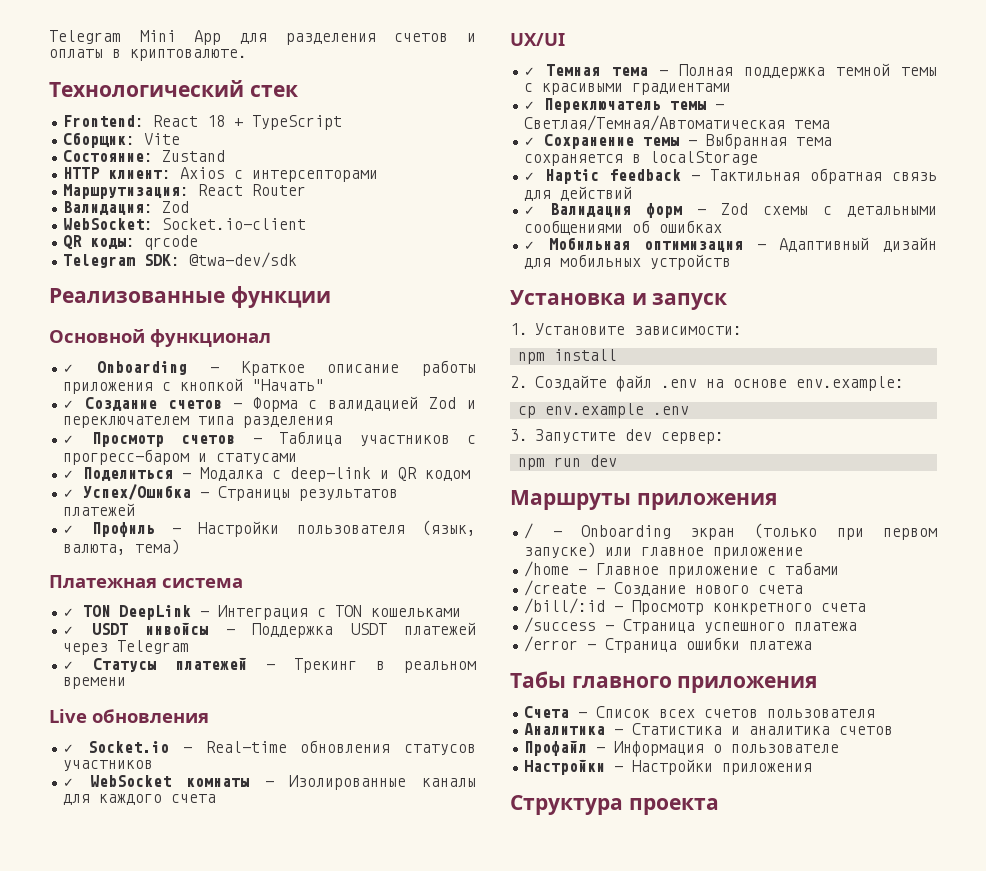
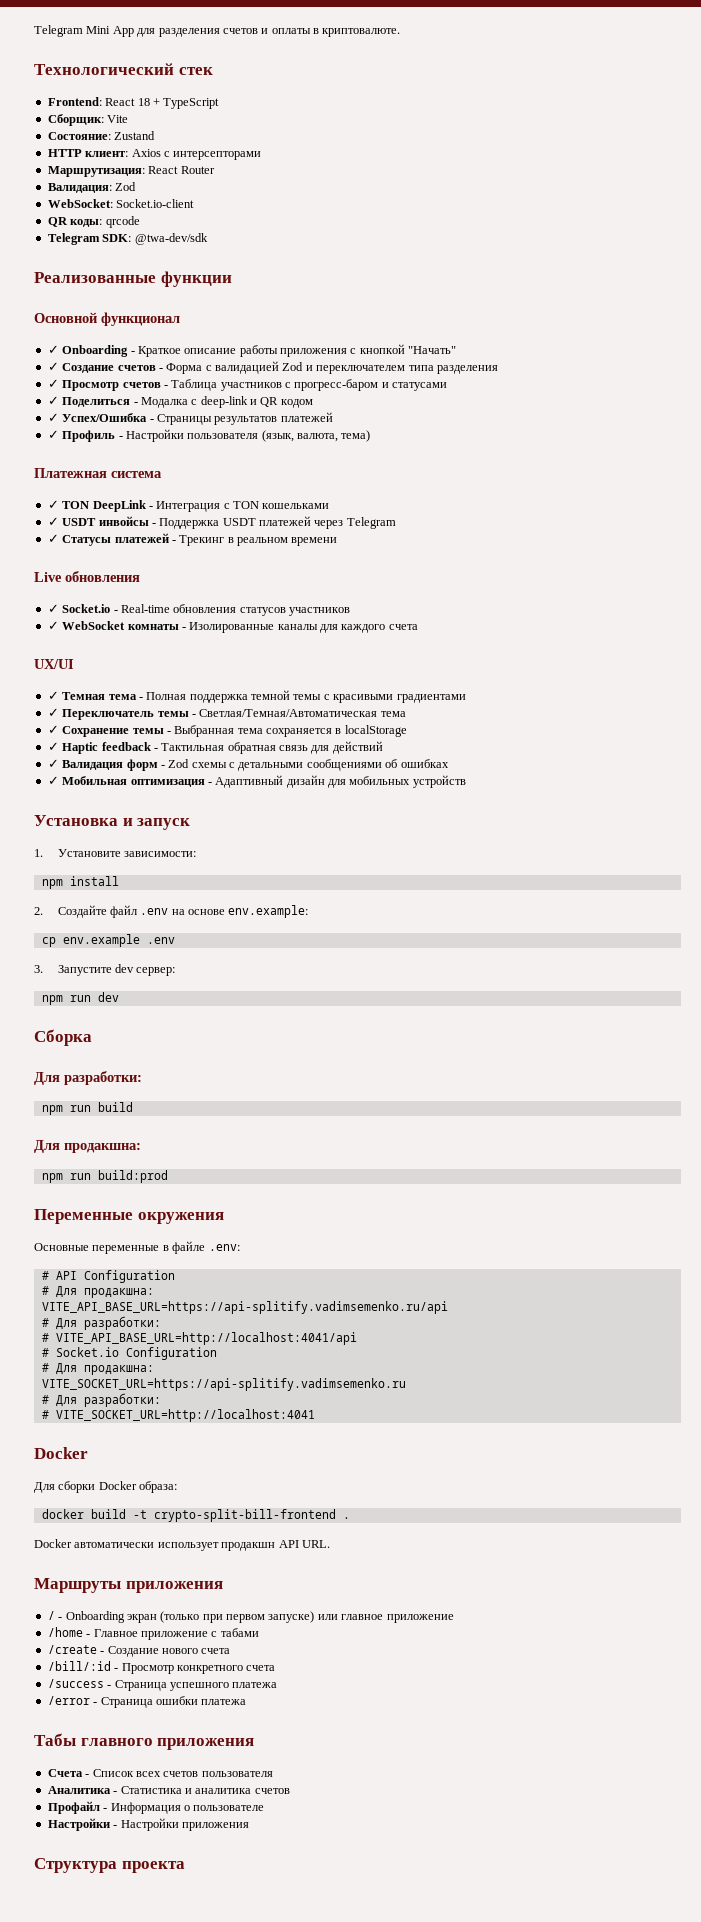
(617, 461) none -> [34,1029,92,1046] [34,1071,142,1085] [41,1102,133,1115] [34,1140,141,1153] [41,1170,168,1183] [34,1209,224,1224] [34,1241,240,1254] [41,1270,175,1283] [41,1286,154,1298] [41,1301,448,1314] [41,1316,161,1330] [41,1332,357,1345] [41,1347,217,1360] [41,1363,154,1375] [41,1378,406,1391] [41,1393,161,1407] [41,1409,315,1422] [34,1447,88,1459] [34,1481,178,1493] [41,1509,350,1522] [34,1539,330,1551] // Сборка // Для разработки: // npm run build // Для продакшна: // npm run build:prod // Переменные окружения // Основные переменные в файле .env: // # API Configuration // # Для продакшна: // VITE_API_BASE_URL=https://api-splitify.vadimsemenko.ru/api // # Для разработки: // # VITE_API_BASE_URL=http://localhost:4041/api // # Socket.io Configuration // # Для продакшна: // VITE_SOCKET_URL=https://api-splitify.vadimsemenko.ru // # Для разработки: // # VITE_SOCKET_URL=http://localhost:4041 // Docker // Для сборки Docker образа: // docker build -t crypto-split-bill-frontend . // Docker автоматически использует продакшн API URL.

